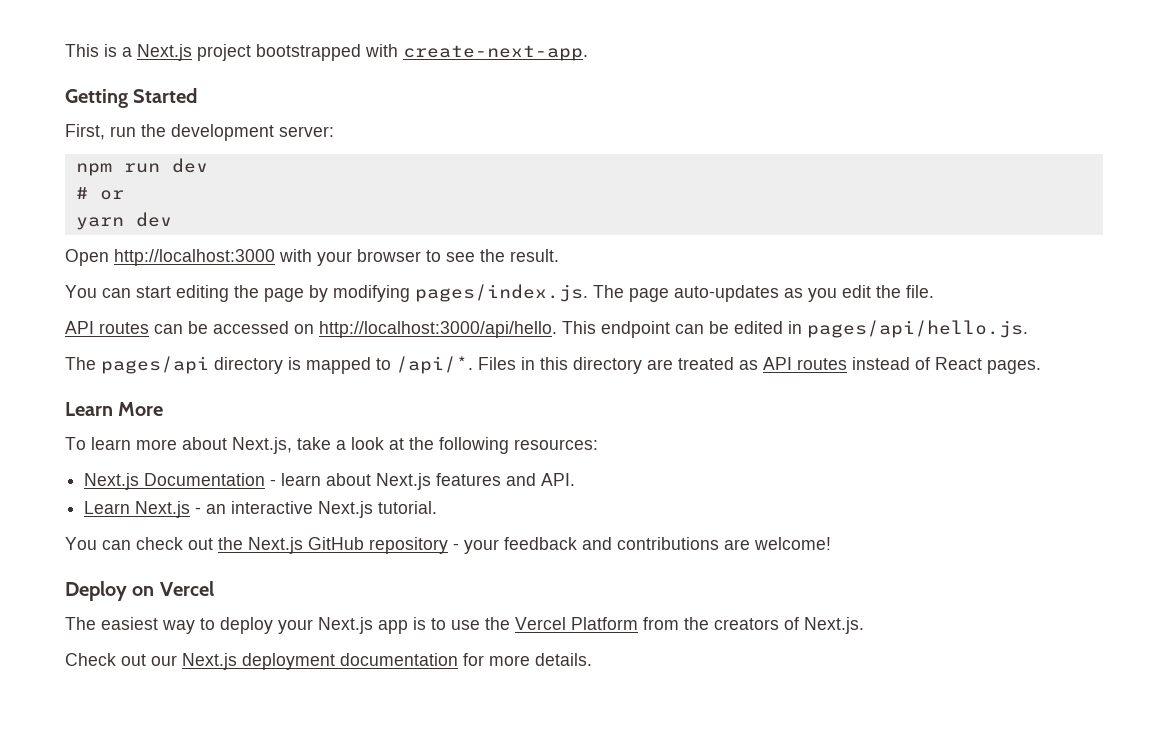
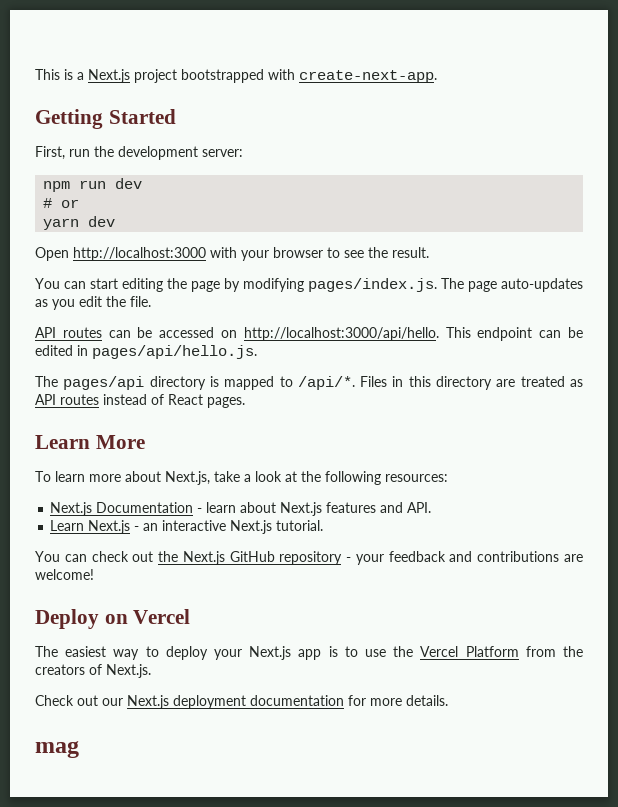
(592, 659) none -> [35,741,79,758] // mag

